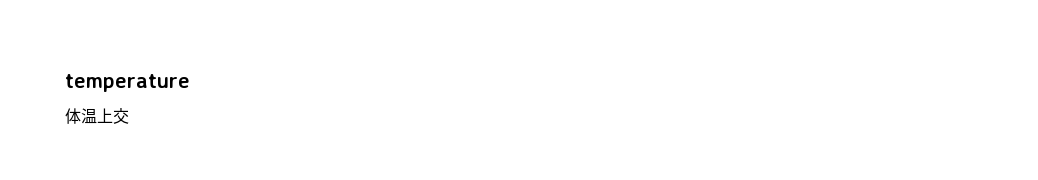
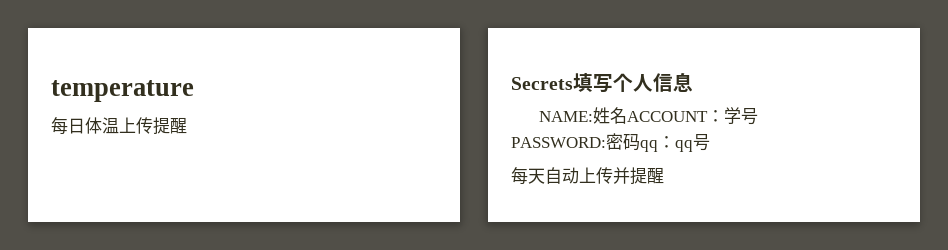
[65,108,129,124] 体温上交 -> [51,117,187,135] [511,72,693,93] [538,107,758,125] [511,133,710,152] [511,167,664,185] 每日体温上传提醒 // Secrets填写个人信息 // NAME:姓名ACCOUNT：学号PASSWORD:密码qq：qq号 // 每天自动上传并提醒

